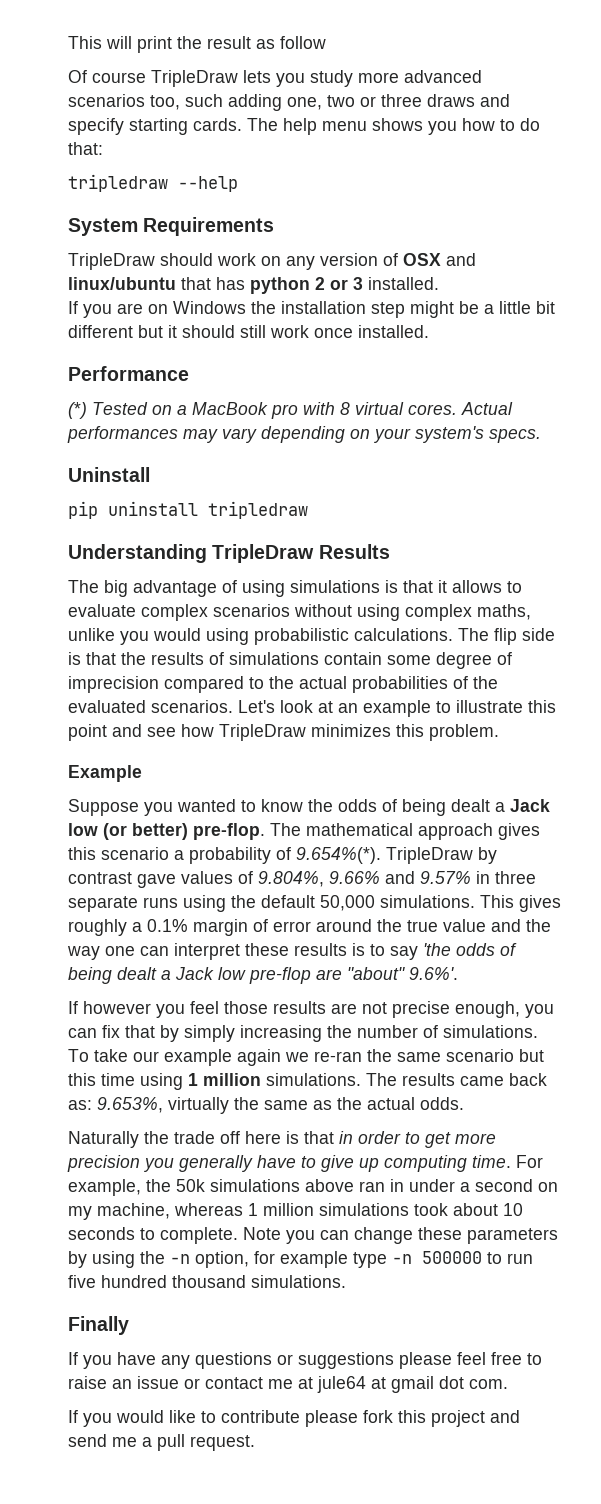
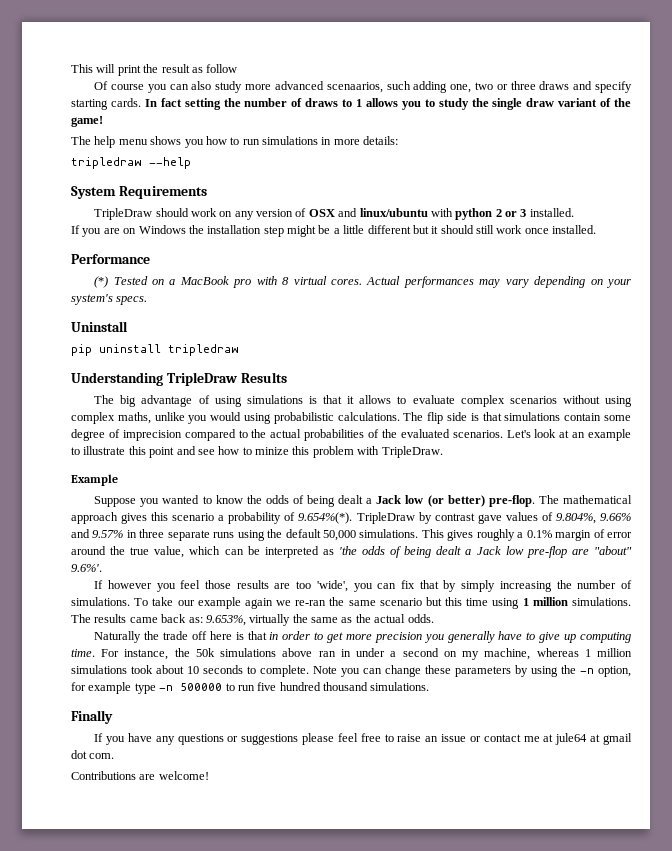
[151,70,305,87] TripleDraw lets you -> [147,81,212,93] you can also
[68,94,180,110] scenarios too, -> [326,82,383,93] scenaarios,
(242, 124) none -> [144,98,631,110] [71,116,103,127] In fact setting the number of draws to 1 allows you to study the single draw variant of the game! //
[520,118,540,131] [68,142,103,155] do that: -> [242,136,399,145] run simulations in more details:
[181,277,245,290] that has -> [430,208,453,217] with
[536,301,555,314] bit -> (365, 229) none
[121,652,224,665] the results of -> (502, 416) none
[219,724,499,741] TripleDraw minimizes this problem. -> [242,446,443,458] to minize this problem with TripleDraw.
[443,919,551,932] [67,943,418,960] value and the way one can interpret these results is to say -> [154,546,334,558] value, which can be interpreted as
[362,1001,520,1018] not precise enough, -> [296,580,348,592] too 'wide',
[68,1179,141,1196] example, -> [124,649,169,660] instance,
[68,1410,520,1427] [68,1434,255,1451] If you would like to contribute please fork this project and send me a pull request. -> [71,771,209,780] Contributions are welcome!

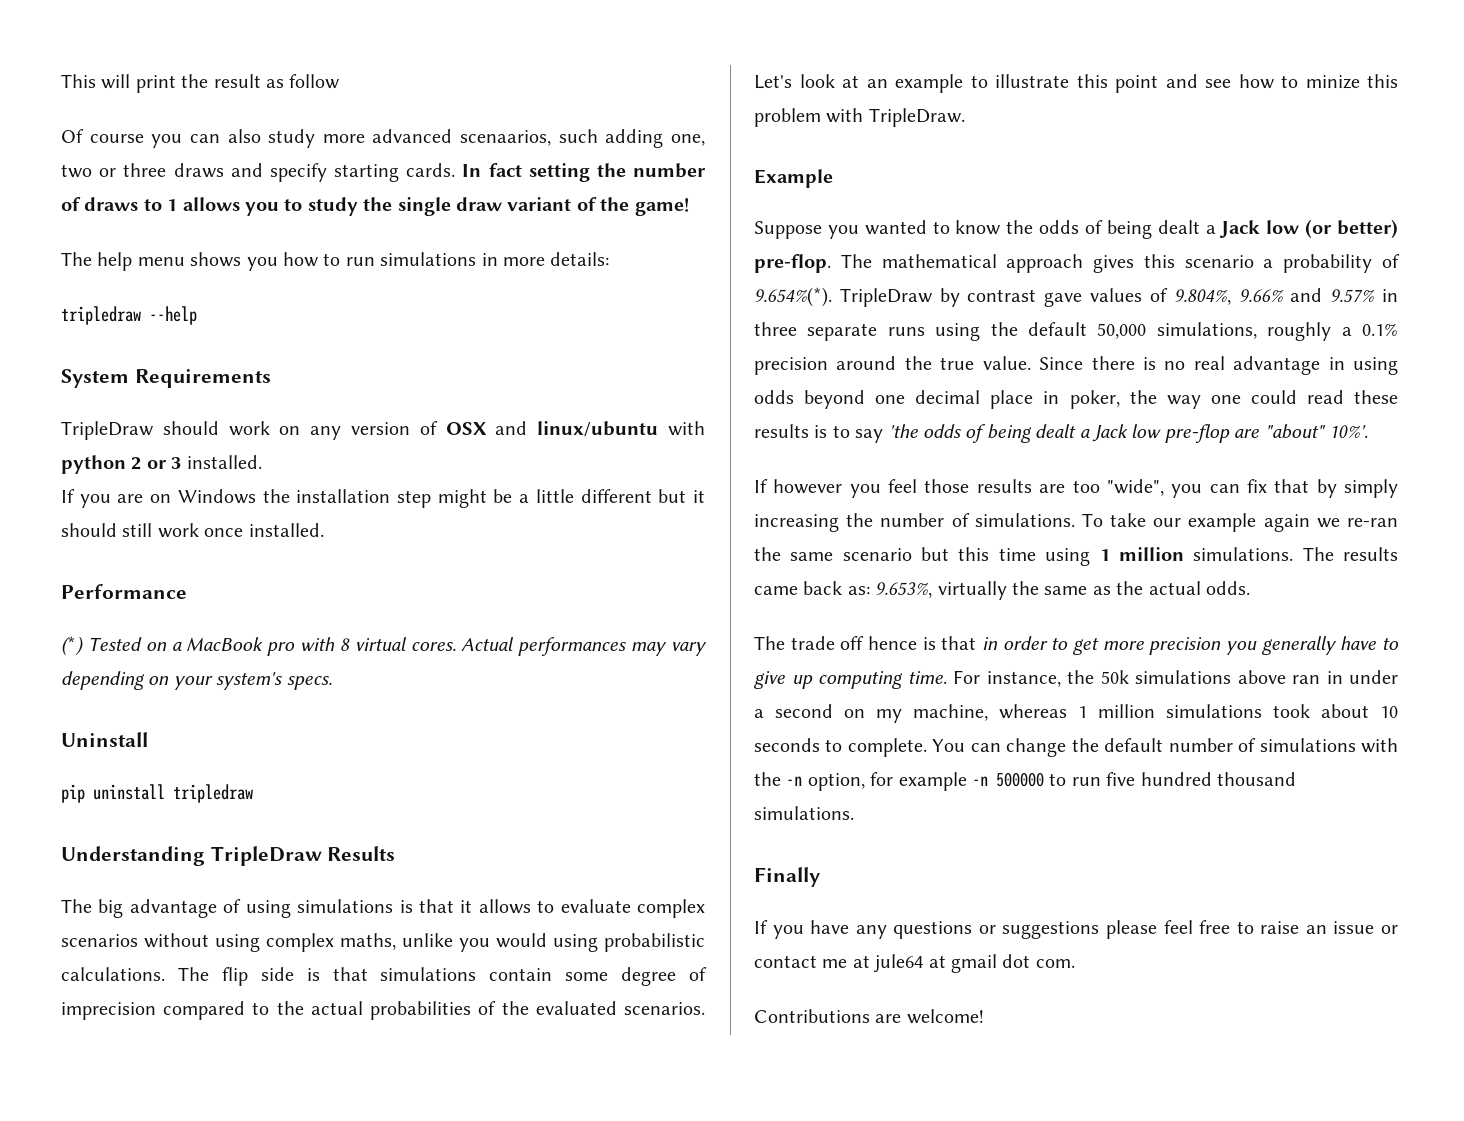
[359,529,633,541] [71,546,334,558] simulations. This gives roughly a 0.1% margin of error around the true value, which can be interpreted as -> [1156,322,1398,341] [754,356,1398,375] [754,390,1398,409] [754,424,884,443] simulations, roughly a 0.1% precision around the true value. Since there is no real advantage in using odds beyond one decimal place in poker, the way one could read these results is to say
[71,564,102,572] 9.6%'. -> [1329,425,1368,438] 10%'.
[316,580,348,592] 'wide', -> [1106,479,1164,496] "wide",
[94,631,160,643] Naturally the -> [754,636,785,650] The
[209,631,232,640] here -> [868,636,917,650] hence
[313,665,558,677] Note you can change these parameters by using -> [932,738,1398,757] You can change the default number of simulations with
[134,683,156,694] type -> (967, 781) none

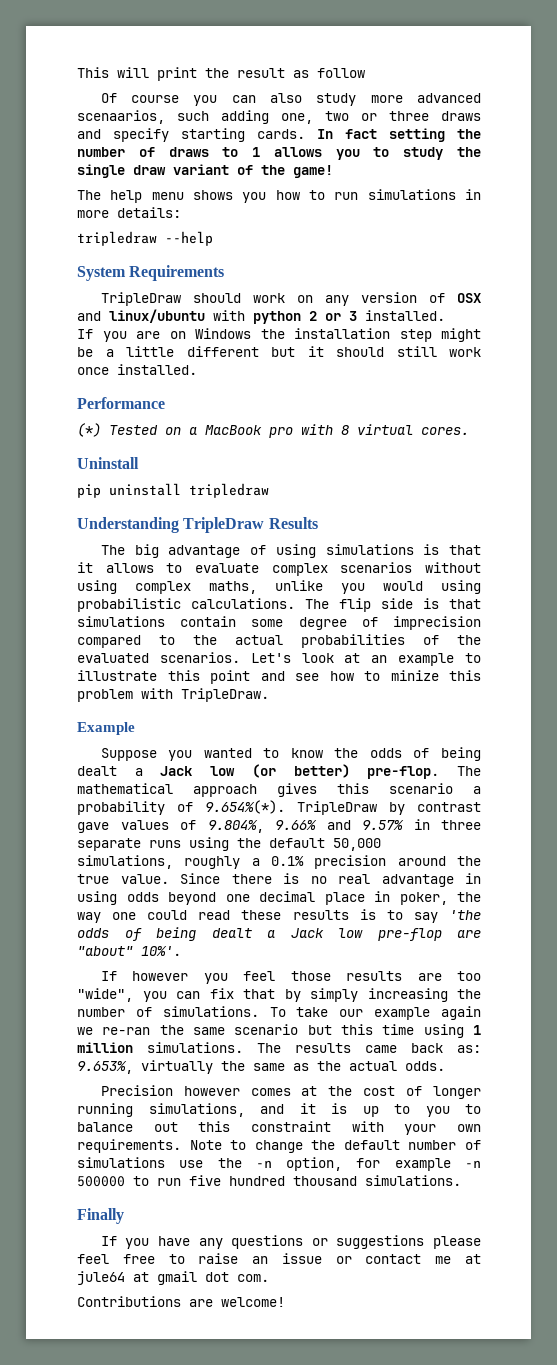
[461,637,707,656] [61,671,332,690] Actual performances may vary depending on your system's specs. -> (469, 431) none
[754,636,1399,655] [754,670,1398,689] [754,704,1398,723] [754,738,1001,757] The trade off hence is that in order to get more precision you generally have to give up computing time. For instance, the 50k simulations above ran in under a second on my machine, whereas 1 million simulations took about 10 seconds to complete. You can -> [100,1085,481,1099] [77,1103,481,1117] [77,1121,481,1135] [77,1139,247,1153] Precision however comes at the cost of longer running simulations, and it is up to you to balance out this constraint with your own requirements. Note to
[1361,738,1398,753] with -> [179,1160,204,1168] use

